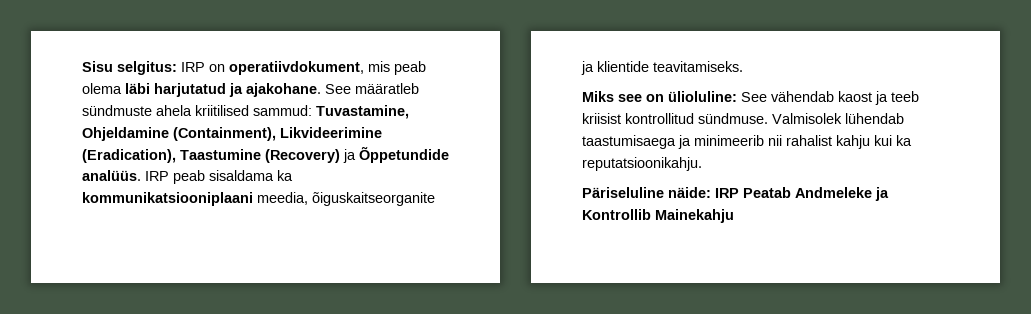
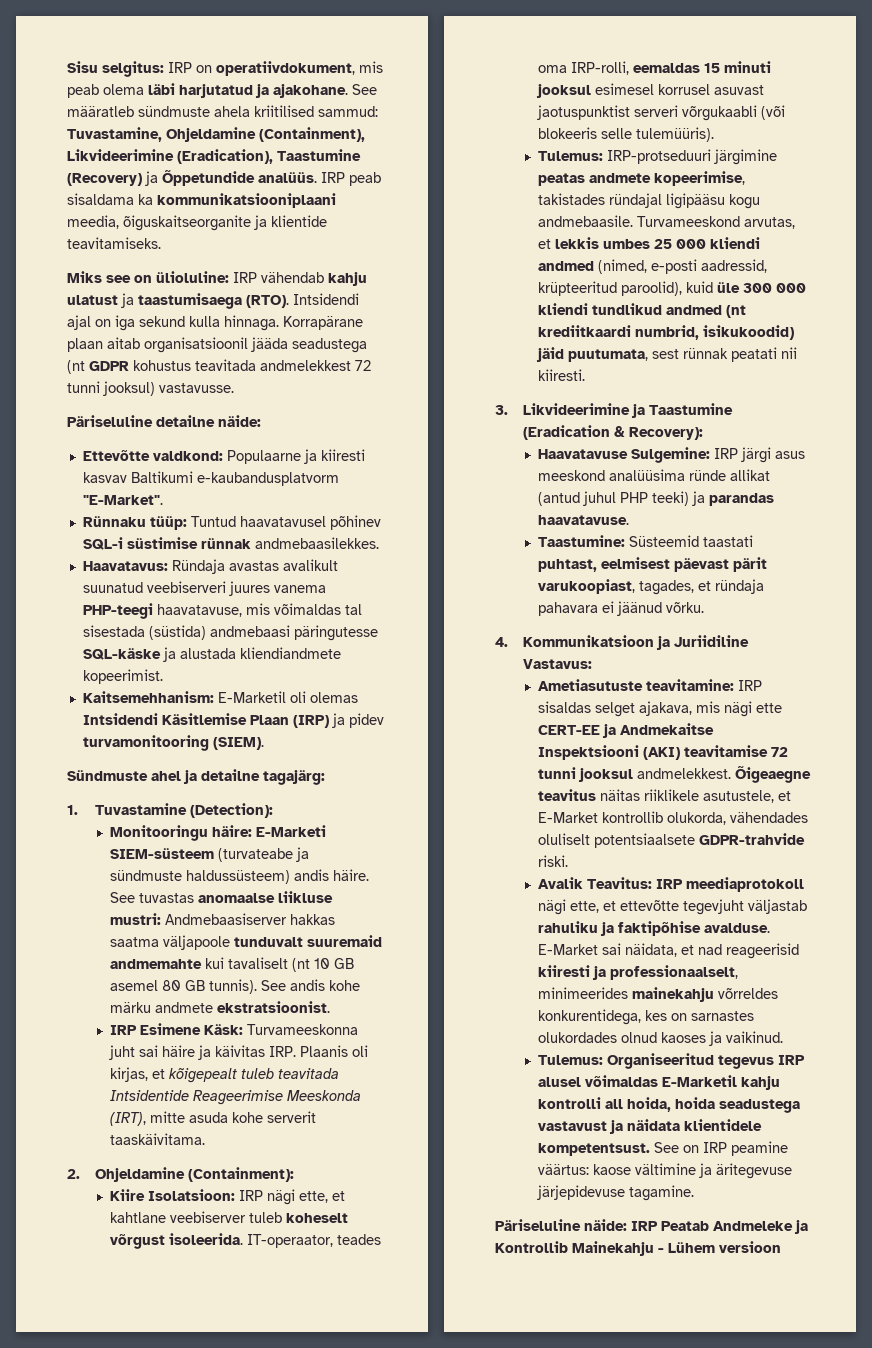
[741,91,919,105] [582,113,904,124] [582,135,912,149] [582,157,702,171] See vähendab kaost ja teeb kriisist kontrollitud sündmuse. Valmisolek lühendab taastumisaega ja minimeerib nii rahalist kahju kui ka reputatsioonikahju. -> [233,272,367,286] [67,293,359,309] [67,315,363,331] [67,337,367,353] [67,359,371,374] [67,381,234,396] [67,415,261,427] [82,449,365,464] [82,471,339,486] [82,495,163,505] [82,515,381,530] [82,537,379,550] [82,559,338,574] [82,581,326,596] [82,603,362,619] [82,625,378,641] [82,647,341,662] [82,669,163,684] [82,691,358,703] [82,713,384,728] [82,735,264,751] [67,769,325,785] [67,803,273,818] [110,825,327,841] [110,847,310,862] [110,869,370,884] [110,891,334,903] [110,913,336,925] [110,935,383,950] [110,957,355,972] [110,979,361,994] [110,1001,331,1013] [110,1023,359,1035] [109,1045,369,1060] [110,1067,340,1083] [110,1090,362,1105] [110,1111,317,1126] [110,1133,206,1145] [67,1167,294,1182] [110,1189,346,1205] [110,1211,349,1223] [110,1233,382,1249] [538,61,772,75] [536,83,765,98] [537,105,786,121] [538,127,715,142] [538,149,778,165] [538,171,746,186] [538,193,761,209] [538,215,796,229] [538,237,761,249] [538,259,768,274] [538,281,807,296] [538,303,747,318] [538,325,795,340] [536,347,798,362] [538,369,586,381] [495,403,733,418] [522,425,703,440] [538,447,806,463] [538,469,771,481] [538,491,775,506] [538,515,630,525] [538,535,754,547] [538,557,768,572] [538,579,765,595] [538,601,705,616] [495,635,749,650] [522,659,592,669] [538,679,763,691] [538,701,783,717] [538,723,715,738] [538,745,789,760] [538,766,812,783] [538,789,792,803] [538,811,809,825] [538,833,806,848] [538,855,569,867] [538,877,805,892] [538,899,808,915] [538,921,771,936] [538,943,800,959] [538,965,739,980] [538,987,779,1002] [538,1009,755,1025] [538,1031,784,1046] [538,1053,806,1069] [538,1075,781,1090] [538,1097,801,1113] [538,1119,763,1134] [538,1141,789,1156] [538,1163,793,1179] [537,1185,695,1201] IRP vähendab kahju ulatust ja taastumisaega (RTO). Intsidendi ajal on iga sekund kulla hinnaga. Korrapärane plaan aitab organisatsioonil jääda seadustega (nt GDPR kohustus teavitada andmelekkest 72 tunni jooksul) vastavusse. // Päriseluline detailne näide: // Ettevõtte valdkond: Populaarne ja kiiresti kasvav Baltikumi e-kaubandusplatvorm "E-Market". // Rünnaku tüüp: Tuntud haavatavusel põhinev SQL-i süstimise rünnak andmebaasilekkes. // Haavatavus: Ründaja avastas avalikult suunatud veebiserveri juures vanema PHP-teegi haavatavuse, mis võimaldas tal sisestada (süstida) andmebaasi päringutesse SQL-käske ja alustada kliendiandmete kopeerimist. // Kaitsemehhanism: E-Marketil oli olemas Intsidendi Käsitlemise Plaan (IRP) ja pidev turvamonitooring (SIEM). // Sündmuste ahel ja detailne tagajärg: // 1. Tuvastamine (Detection): // Monitooringu häire: E-Marketi SIEM-süsteem (turvateabe ja sündmuste haldussüsteem) andis häire. See tuvastas anomaalse liikluse mustri: Andmebaasiserver hakkas saatma väljapoole tunduvalt suuremaid andmemahte kui tavaliselt (nt 10 GB asemel 80 GB tunnis). See andis kohe märku andmete ekstratsioonist. // IRP Esimene Käsk: Turvameeskonna juht sai häire ja käivitas IRP. Plaanis oli kirjas, et kõigepealt tuleb teavitada Intsidentide Reageerimise Meeskonda (IRT), mitte asuda kohe serverit taaskäivitama. // 2. Ohjeldamine (Containment): // Kiire Isolatsioon: IRP nägi ette, et kahtlane veebiserver tuleb koheselt võrgust isoleerida. IT-operaator, teades oma IRP-rolli, eemaldas 15 minuti jooksul esimesel korrusel asuvast jaotuspunktist serveri võrgukaabli (või blokeeris selle tulemüüris). // Tulemus: IRP-protseduuri järgimine peatas andmete kopeerimise, takistades ründajal ligipääsu kogu andmebaasile. Turvameeskond arvutas, et lekkis umbes 25 000 kliendi andmed (nimed, e-posti aadressid, krüpteeritud paroolid), kuid üle 300 000 kliendi tundlikud andmed (nt krediitkaardi numbrid, isikukoodid) jäid puutumata, sest rünnak peatati nii kiiresti. // 3. Likvideerimine ja Taastumine (Eradication & Recovery): // Haavatavuse Sulgemine: IRP järgi asus meeskond analüüsima ründe allikat (antud juhul PHP teeki) ja parandas haavatavuse. // Taastumine: Süsteemid taastati puhtast, eelmisest päevast pärit varukoopiast, tagades, et ründaja pahavara ei jäänud võrku. // 4. Kommunikatsioon ja Juriidiline Vastavus: // Ametiasutuste teavitamine: IRP sisaldas selget ajakava, mis nägi ette CERT-EE ja Andmekaitse Inspektsiooni (AKI) teavitamise 72 tunni jooksul andmelekkest. Õigeaegne teavitus näitas riiklikele asutustele, et E-Market kontrollib olukorda, vähendades oluliselt potentsiaalsete GDPR-trahvide riski. // Avalik Teavitus: IRP meediaprotokoll nägi ette, et ettevõtte tegevjuht väljastab rahuliku ja faktipõhise avalduse. E-Market sai näidata, et nad reageerisid kiiresti ja professionaalselt, minimeerides mainekahju võrreldes konkurentidega, kes on sarnastes olukordades olnud kaoses ja vaikinud. // Tulemus: Organiseeritud tegevus IRP alusel võimaldas E-Marketil kahju kontrolli all hoida, hoida seadustega vastavust ja näidata klientidele kompetentsust. See on IRP peamine väärtus: kaose vältimine ja äritegevuse järjepidevuse tagamine.
(734, 216) none -> [658,1241,781,1253] - Lühem versioon

